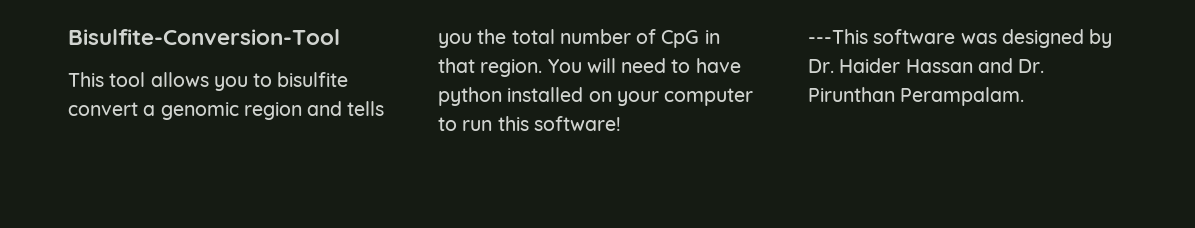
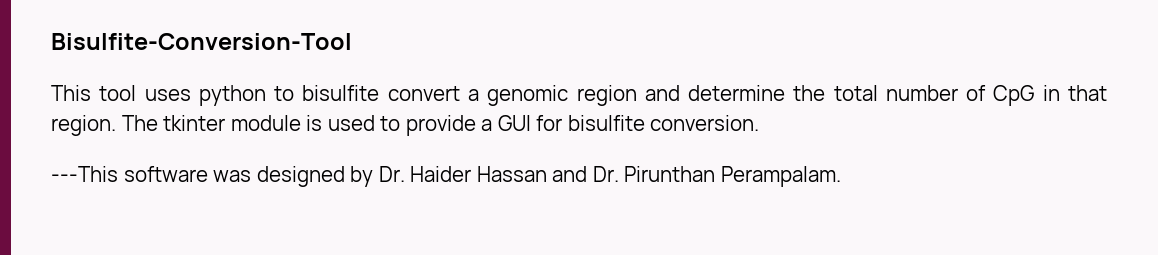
[150,72,248,91] allows you -> [144,85,266,106] uses python
[347,101,385,116] [438,33,472,48] tells you -> [688,85,786,101] determine
[547,58,741,73] [438,87,754,106] [438,116,621,131] You will need to have python installed on your computer to run this software! -> [121,115,760,136] The tkinter module is used to provide a GUI for bisulfite conversion.

